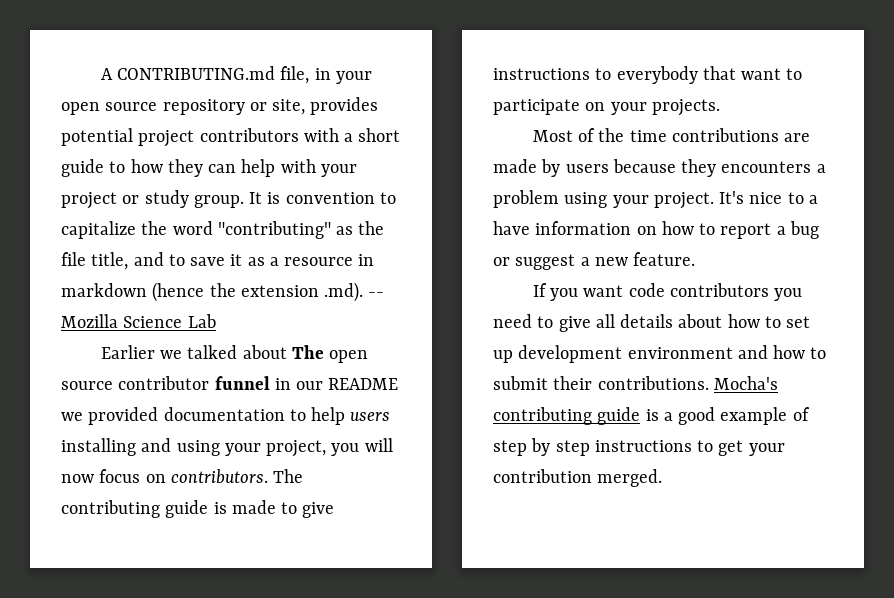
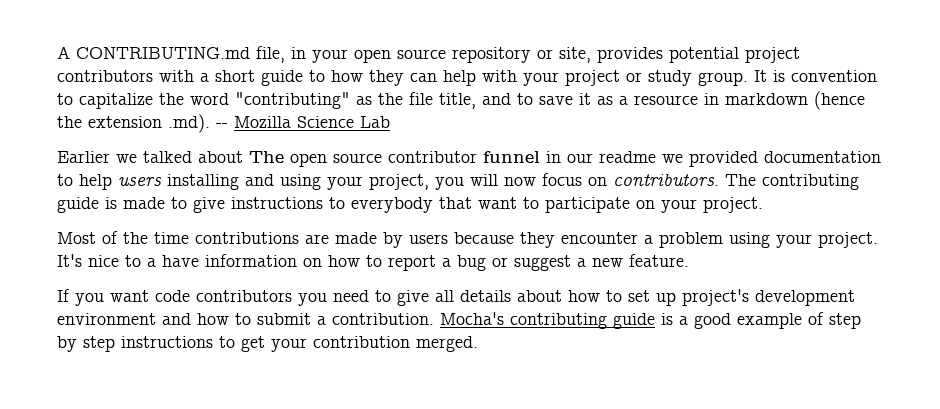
[328,378,399,390] README -> [599,151,656,163] readme
[651,99,720,116] projects. -> [703,197,763,213] project.
[721,161,812,173] encounters -> [561,232,638,244] encounter
(513, 356) none -> [682,289,749,306] project's
[553,376,709,390] their contributions. -> [317,313,434,325] a contribution.

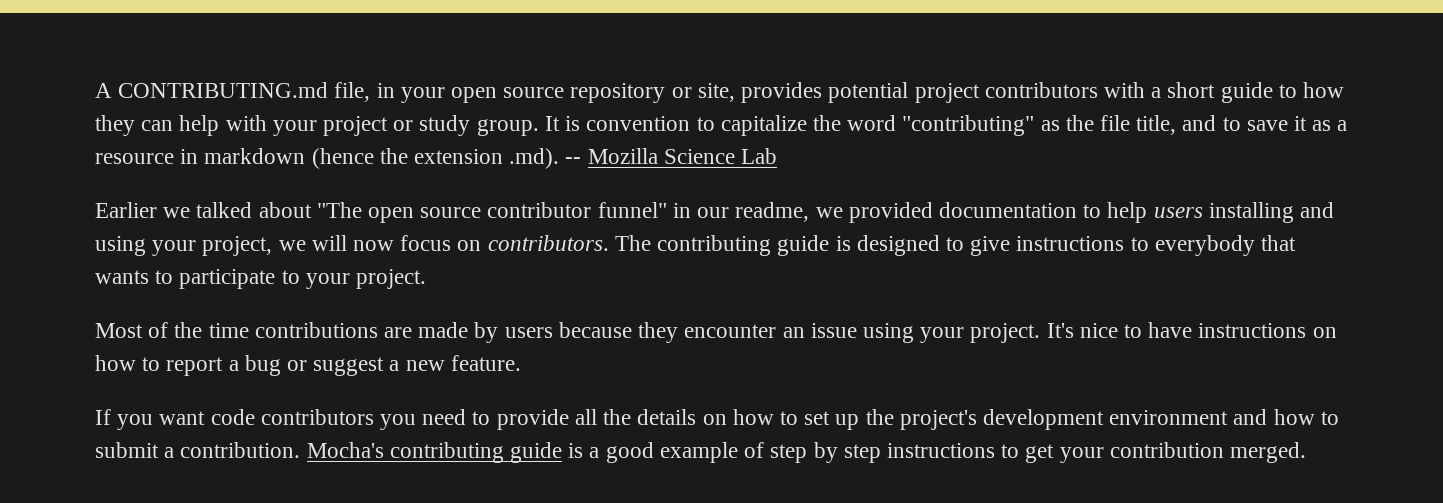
[249,151,284,163] The -> [316,202,362,218] "The
[483,151,540,163] funnel -> [597,202,667,218] funnel"
[599,151,656,163] readme -> [735,202,810,222] readme,
[435,177,464,190] you -> [278,240,306,251] we
[123,197,165,209] made -> [856,235,940,256] designed
[478,197,517,209] want -> [95,270,149,284] wants
[636,200,655,209] on -> [281,270,300,284] to
[644,232,723,248] a problem -> [782,323,857,338] an issue
[147,254,297,267] a have information -> [1148,322,1307,338] have instructions
[397,290,562,306] give all details about -> [496,409,727,430] provide all the details on
(676, 299) none -> [865,409,894,425] the

